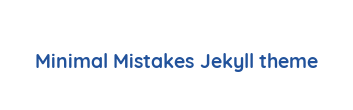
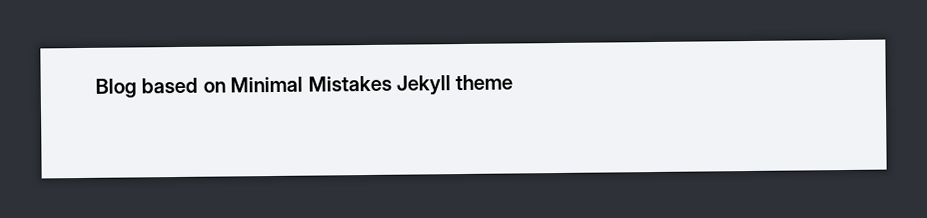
(35, 60) none -> [95,77,226,98] Blog based on

